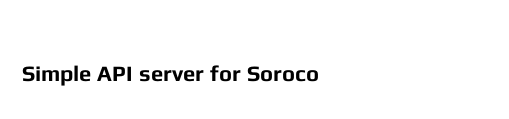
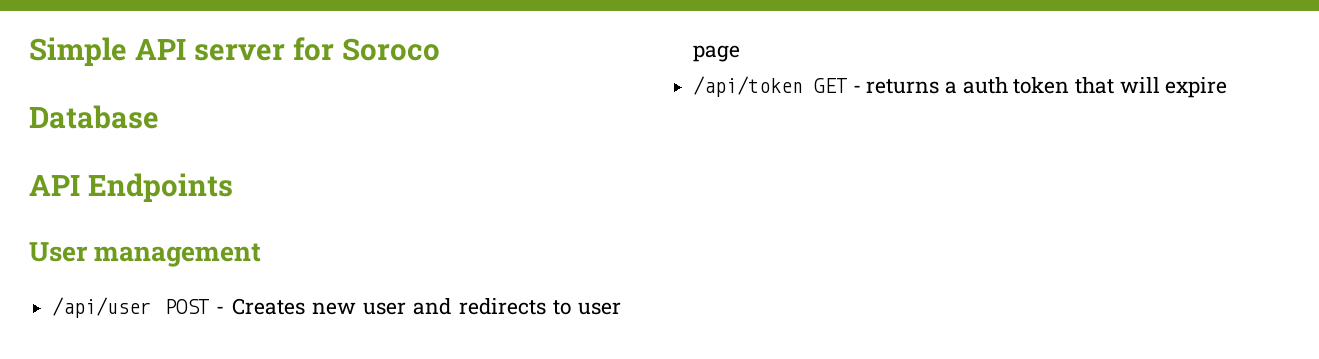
(319, 74) none -> [29,105,159,129] [29,173,233,202] [29,242,262,267] [52,297,621,318] [693,45,741,62] [693,76,1228,98] // Database // API Endpoints // User management // /api/user POST - Creates new user and redirects to user page // /api/token GET - returns a auth token that will expire

